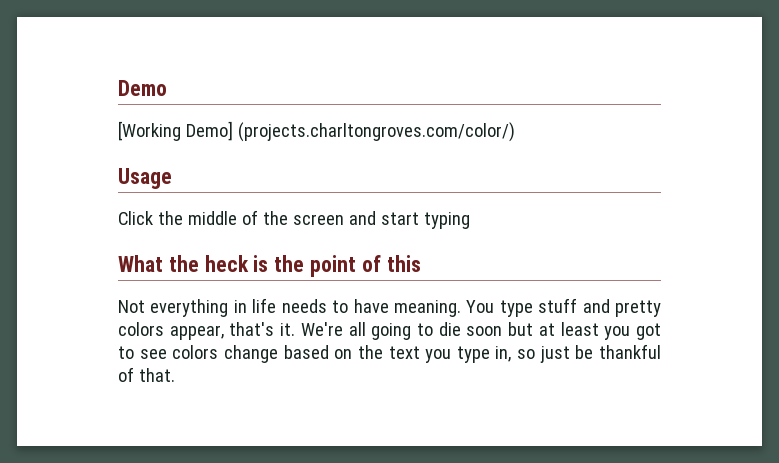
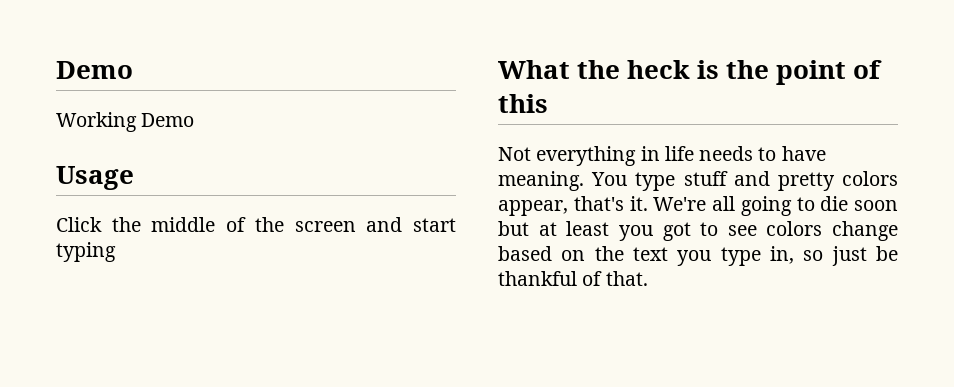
[118,80,167,96] [118,121,515,142] Demo // [Working Demo] (projects.charltongroves.com/color/) -> [56,61,133,79] [56,112,195,132] Demo // Working Demo

